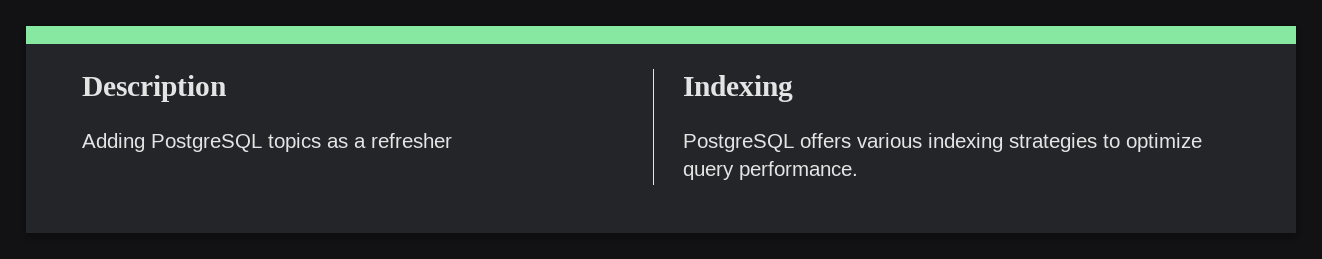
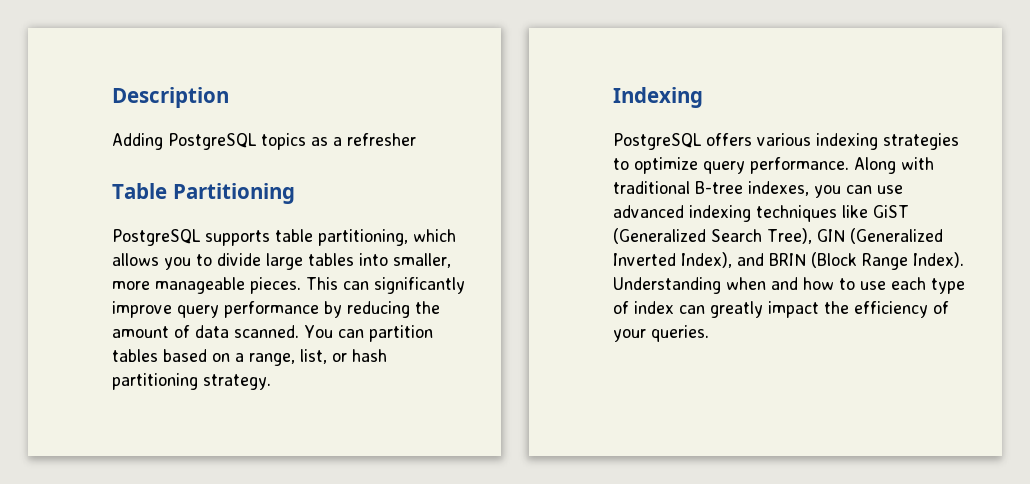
(452, 140) none -> [112,183,295,204] [112,229,456,246] [112,253,451,270] [112,277,465,294] [112,301,440,318] [112,325,433,342] [112,349,387,366] [112,373,271,390] // Table Partitioning // PostgreSQL supports table partitioning, which allows you to divide large tables into smaller, more manageable pieces. This can significantly improve query performance by reducing the amount of data scanned. You can partition tables based on a range, list, or hash partitioning strategy.
(858, 170) none -> [854,157,934,174] [613,181,903,198] [613,205,909,222] [613,228,943,244] [613,252,964,270] [613,277,965,294] [613,301,949,318] [613,325,709,342] Along with traditional B-tree indexes, you can use advanced indexing techniques like GiST (Generalized Search Tree), GIN (Generalized Inverted Index), and BRIN (Block Range Index). Understanding when and how to use each type of index can greatly impact the efficiency of your queries.

